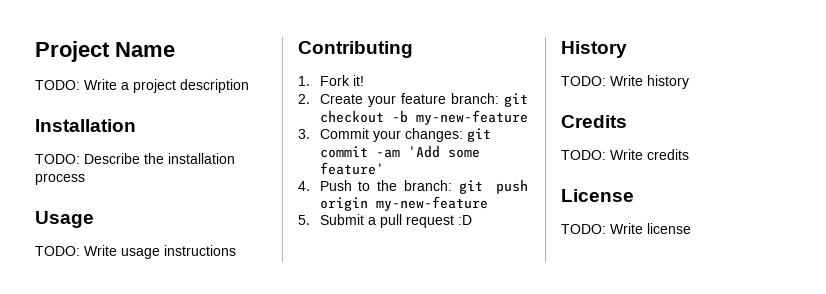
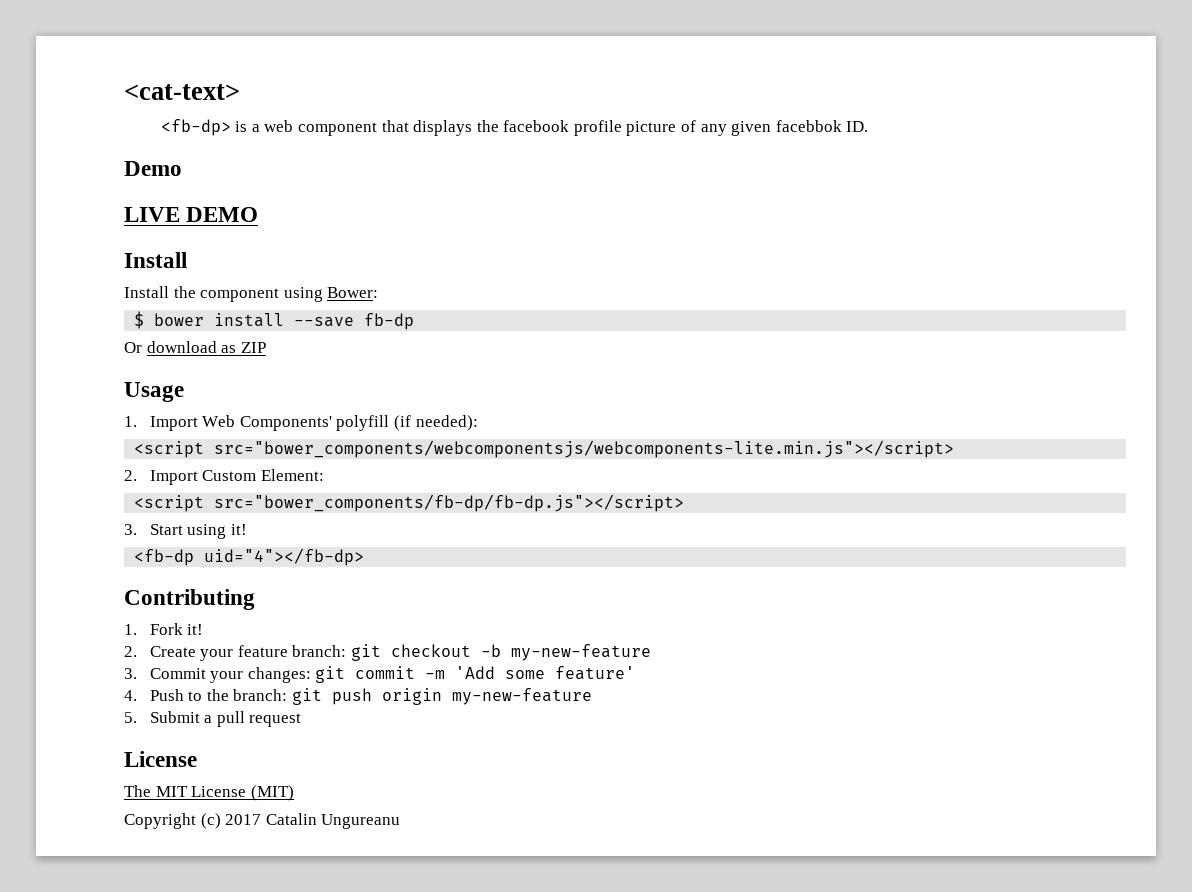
[35,41,175,62] [35,79,249,93] [35,119,136,132] [35,153,235,164] [35,173,85,185] [35,211,94,228] [35,245,236,259] Project Name // TODO: Write a project description // Installation // TODO: Describe the installation process // Usage // TODO: Write usage instructions -> [124,84,240,100] [160,119,869,136] [124,161,182,176] [124,207,259,222] [124,252,187,268] [124,286,379,302] [134,311,415,330] [124,341,266,353] [124,382,184,402] [124,415,478,431] [134,440,955,458] [124,469,324,485] [134,494,685,512] [124,524,247,539] [134,548,365,566] <cat-text> // <fb-dp> is a web component that displays the facebook profile picture of any given facebbok ID. // Demo // LIVE DEMO // Install // Install the component using Bower: // $ bower install --save fb-dp // Or download as ZIP // Usage // 1. Import Web Components' polyfill (if needed): // <script src="bower_components/webcomponentsjs/webcomponents-lite.min.js"></script> // 2. Import Custom Element: // <script src="bower_components/fb-dp/fb-dp.js"></script> // 3. Start using it! // <fb-dp uid="4"></fb-dp>
[375,149,400,158] -am -> [425,670,446,679] -m
[457,215,472,225] [561,41,627,58] [561,75,689,89] [561,115,627,128] [561,149,689,160] [561,189,634,202] [561,223,691,234] :D // History // TODO: Write history // Credits // TODO: Write credits // License // TODO: Write license -> [124,751,197,767] [124,785,294,801] [124,813,401,829] // License // The MIT License (MIT) // Copyright (c) 2017 Catalin Ungureanu

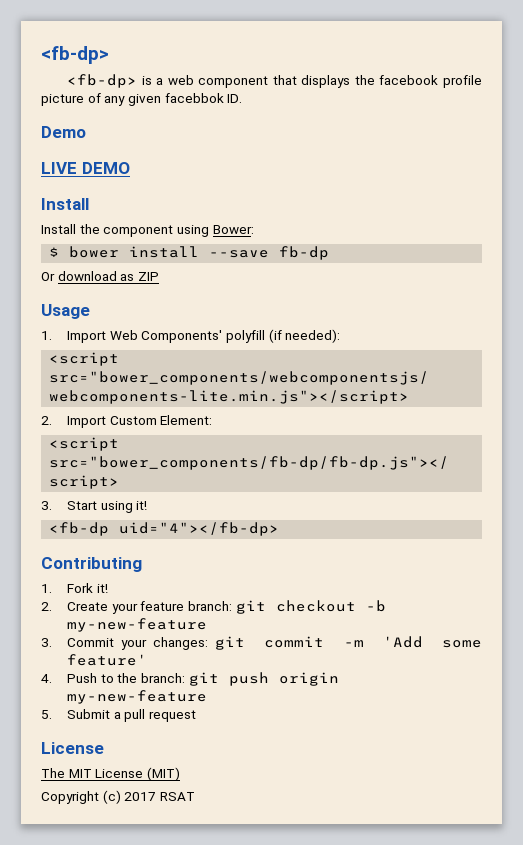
[124,84,240,100] <cat-text> -> [41,46,109,64] <fb-dp>
[265,813,401,829] Catalin Ungureanu -> [159,792,195,801] RSAT

